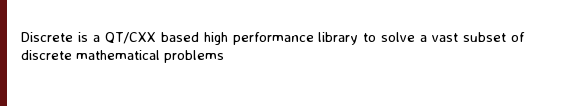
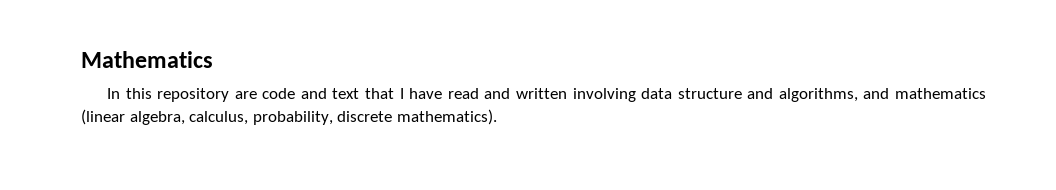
[21,32,525,45] [21,50,224,63] Discrete is a QT/CXX based high performance library to solve a vast subset of discrete mathematical problems -> [81,51,213,68] [106,88,986,102] [81,109,497,125] Mathematics // In this repository are code and text that I have read and written involving data structure and algorithms, and mathematics (linear algebra, calculus, probability, discrete mathematics).

